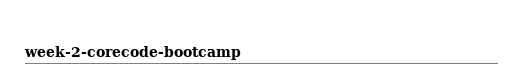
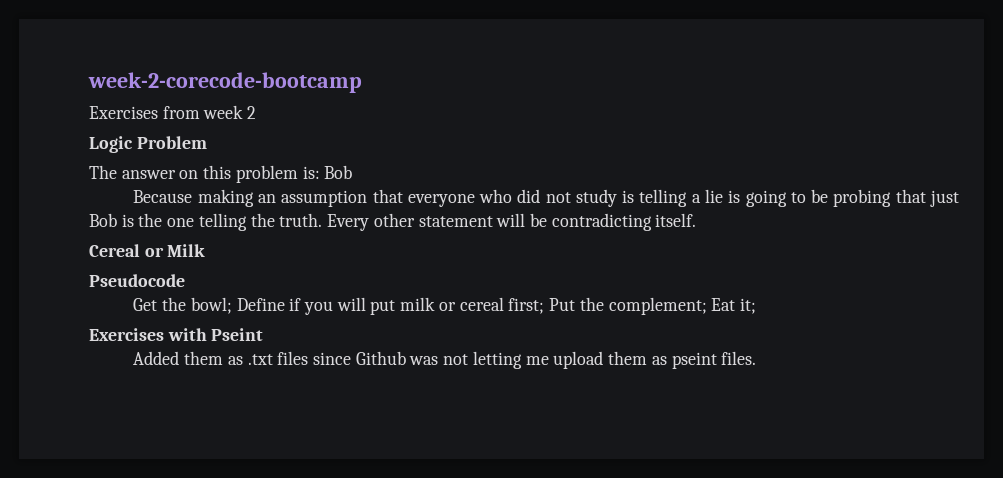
(241, 53) none -> [89,105,257,119] [89,136,207,153] [89,165,353,183] [133,189,959,207] [89,213,697,231] [89,244,206,257] [89,274,185,287] [133,297,756,315] [89,328,264,341] [133,351,757,369] // Exercises from week 2 // Logic Problem // The answer on this problem is: Bob // Because making an assumption that everyone who did not study is telling a lie is going to be probing that just Bob is the one telling the truth. Every other statement will be contradicting itself. // Cereal or Milk // Pseudocode // Get the bowl; Define if you will put milk or cereal first; Put the complement; Eat it; // Exercises with Pseint // Added them as .txt files since Github was not letting me upload them as pseint files.

